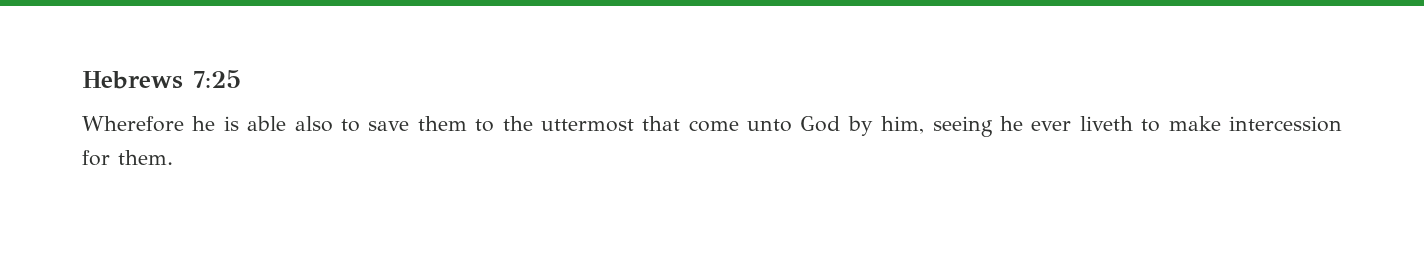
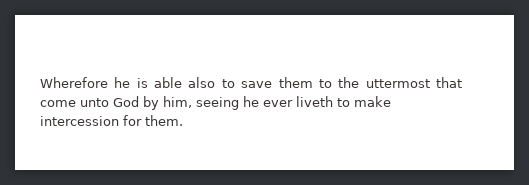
[82,70,241,89] Hebrews 7:25 // -> (40, 82) none

